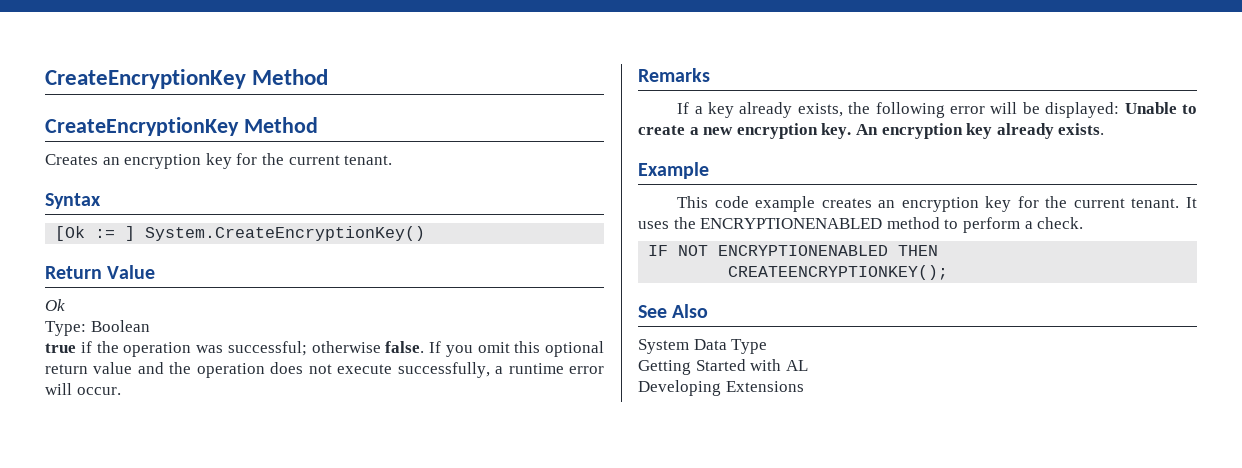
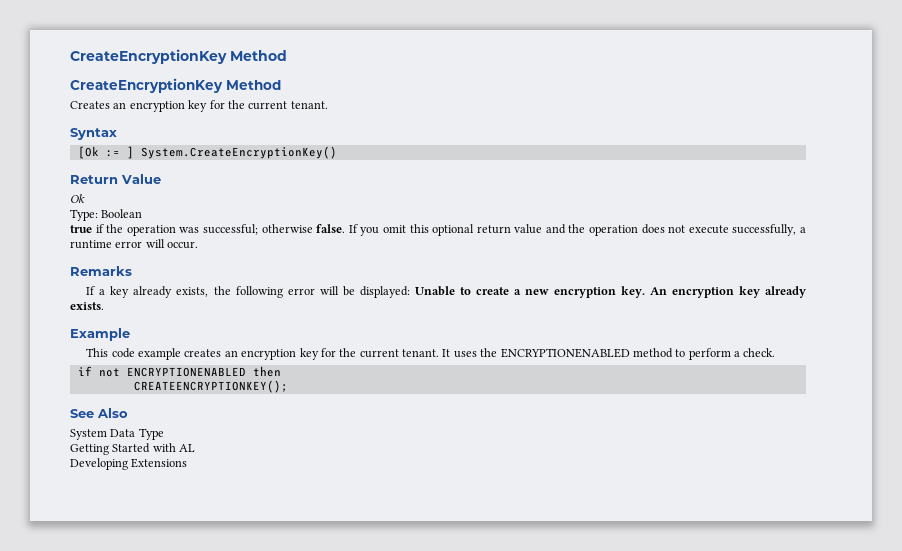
[648,245,939,256] IF NOT ENCRYPTIONENABLED THEN -> [77,366,281,377] if not ENCRYPTIONENABLED then

